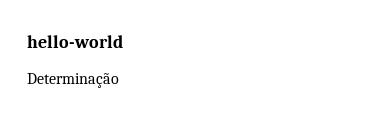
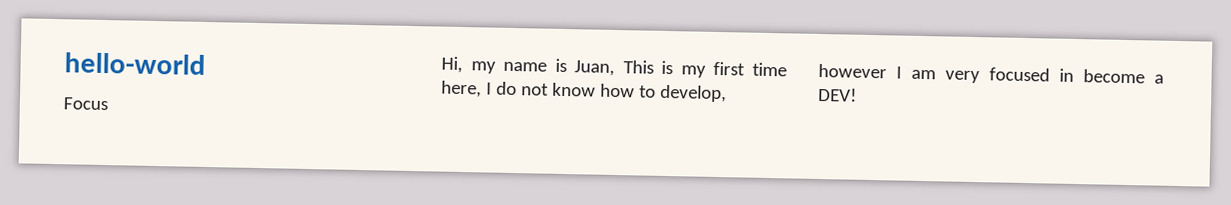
[27,73,119,88] Determinação -> [63,97,108,111] [441,56,787,78] [441,80,727,103] [818,63,1164,84] [818,87,857,102] Focus // Hi, my name is Juan, This is my first time here, I do not know how to develop, however I am very focused in become a DEV!

